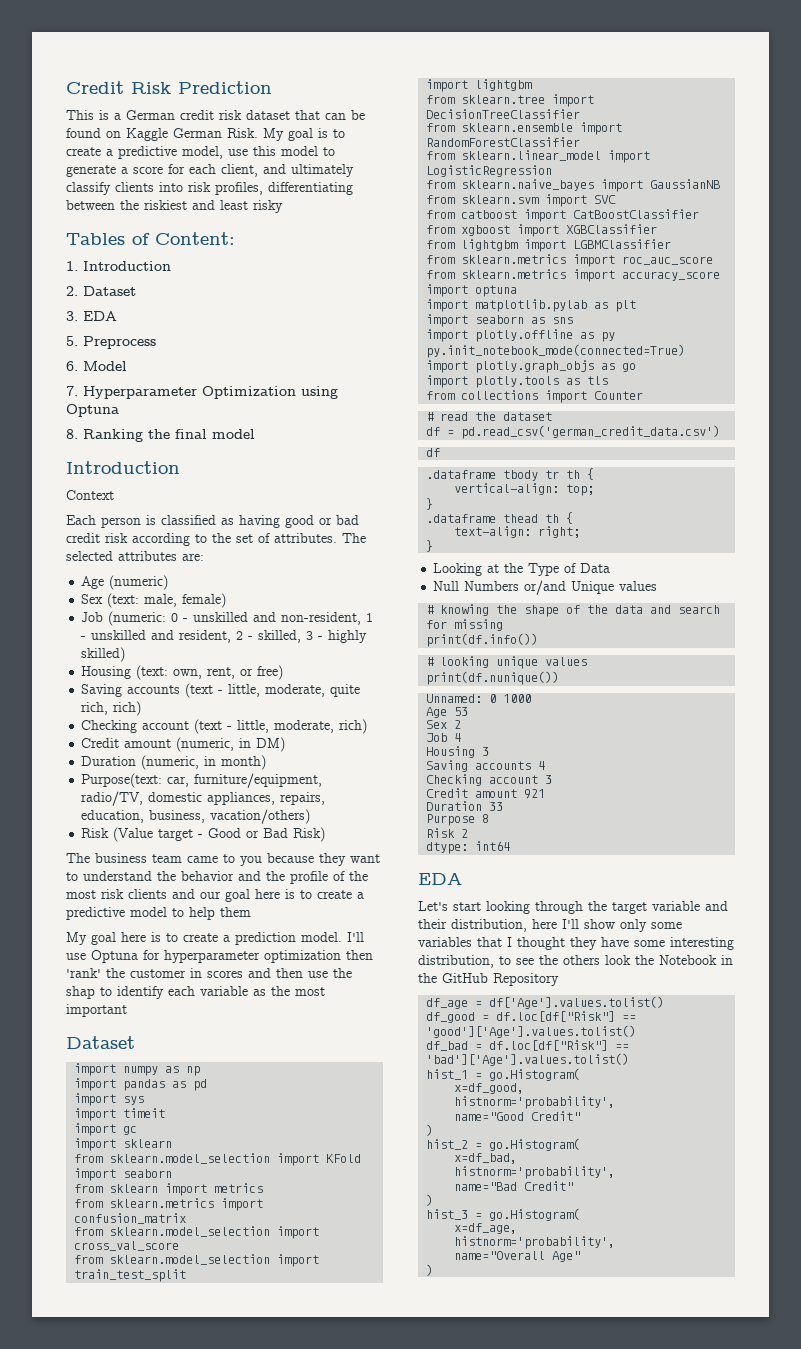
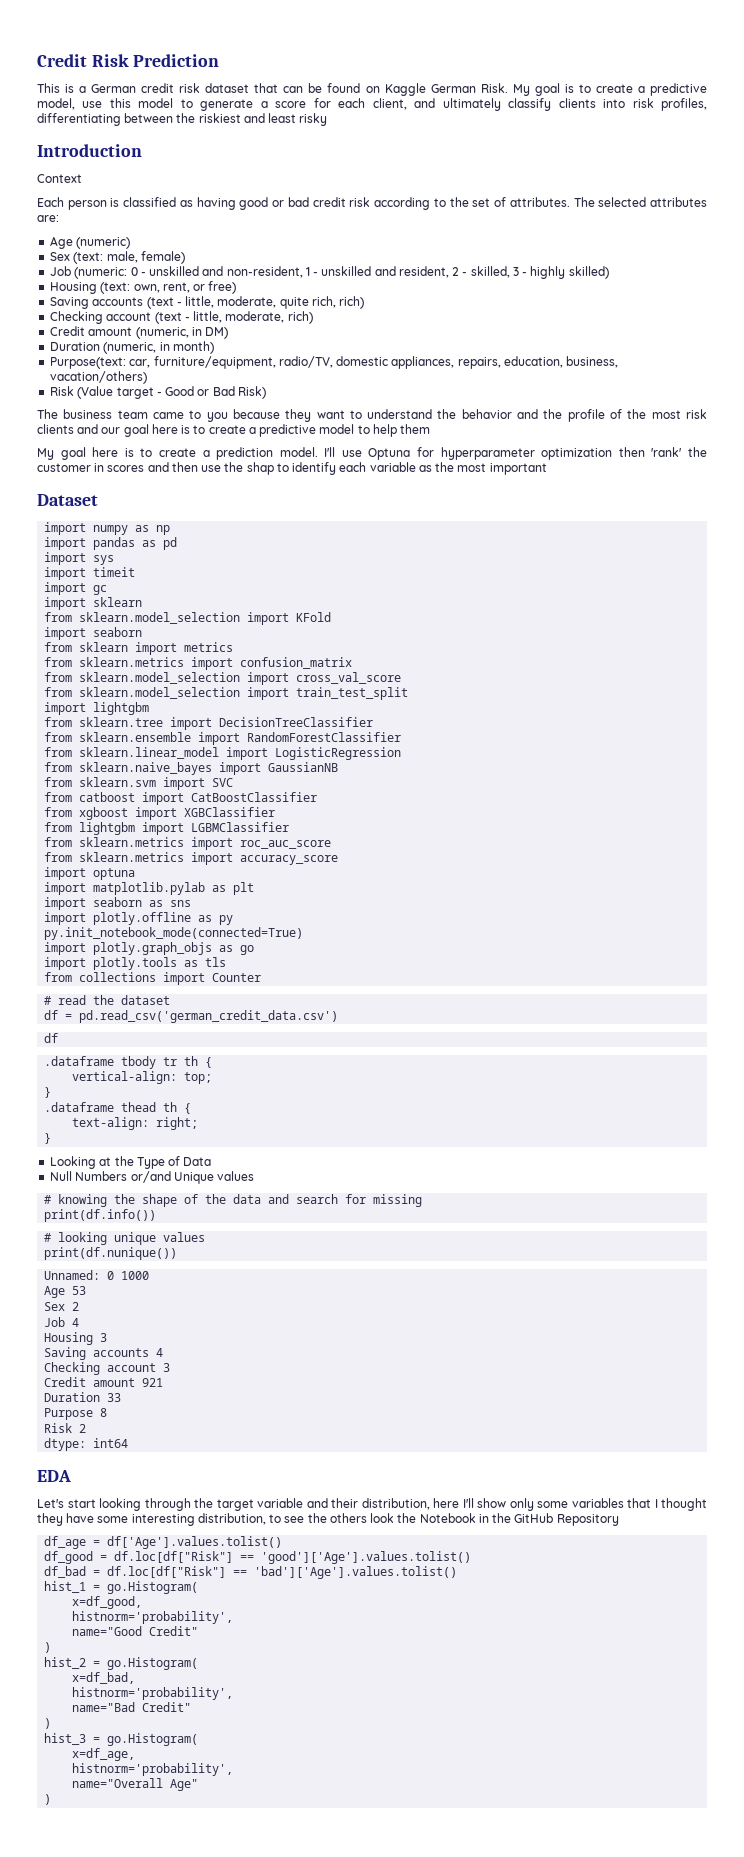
[66,232,235,245] [66,261,171,271] [66,286,136,296] [66,311,117,321] [66,336,156,349] [66,361,127,371] [66,386,338,399] [66,404,119,417] [66,429,255,442] // Tables of Content: // 1. Introduction // 2. Dataset // 3. EDA // 5. Preprocess // 6. Model // 7. Hyperparameter Optimization using Optuna // 8. Ranking the final model -> (328, 119) none

